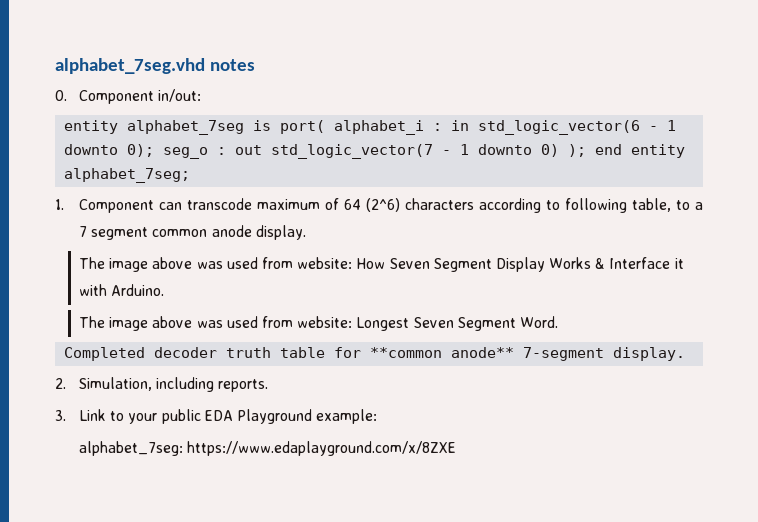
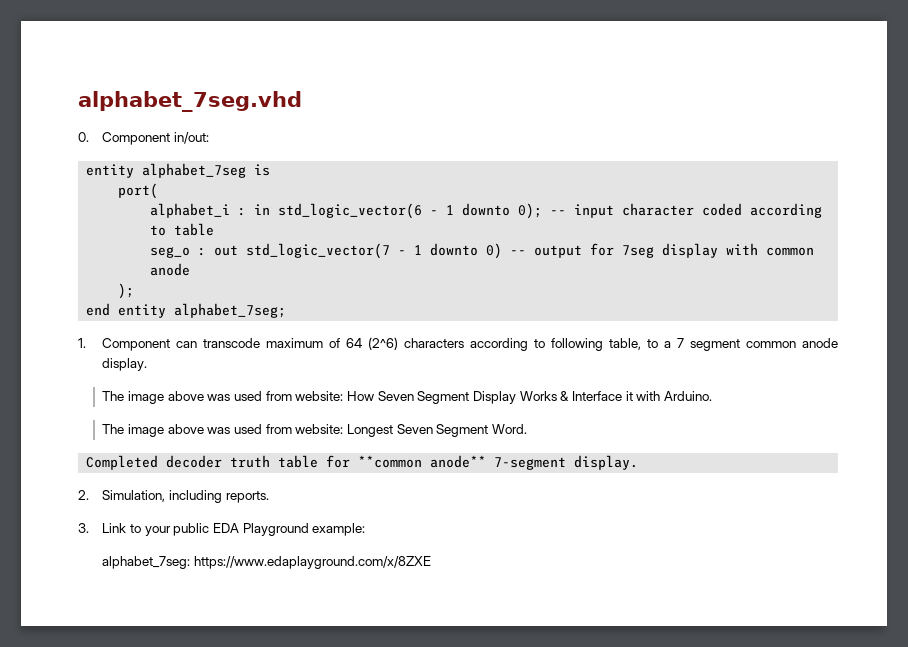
[210,59,256,71] notes -> (302, 101) none
(272, 125) none -> (271, 170) //
(326, 127) none -> (159, 191) //
(155, 150) none -> [550,203,823,218] [150,223,215,236] -- input character coded according to table //
(560, 150) none -> [510,243,815,258] [150,263,191,276] -- output for 7seg display with common anode //
(587, 150) none -> (135, 291) //

